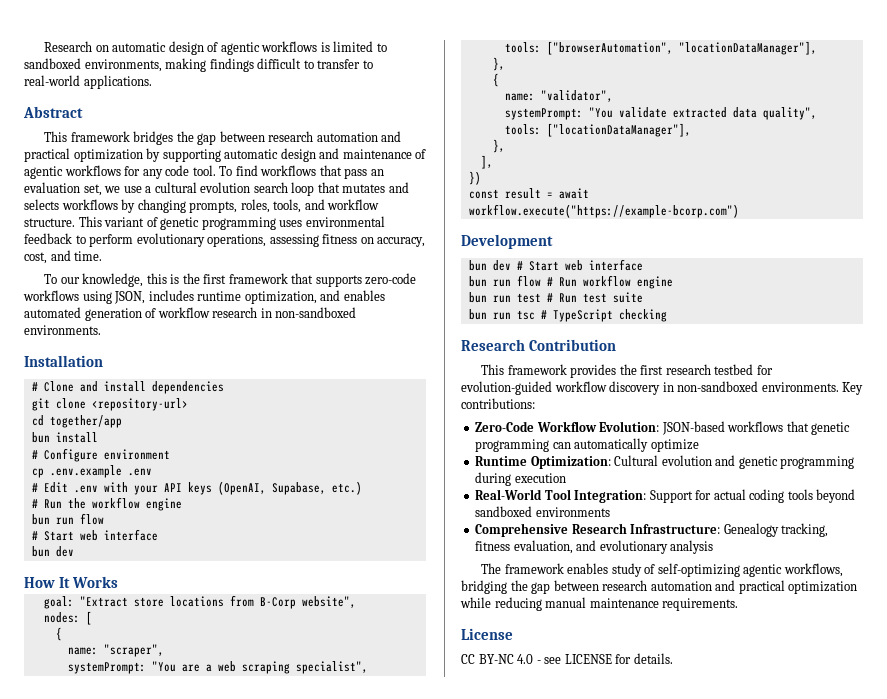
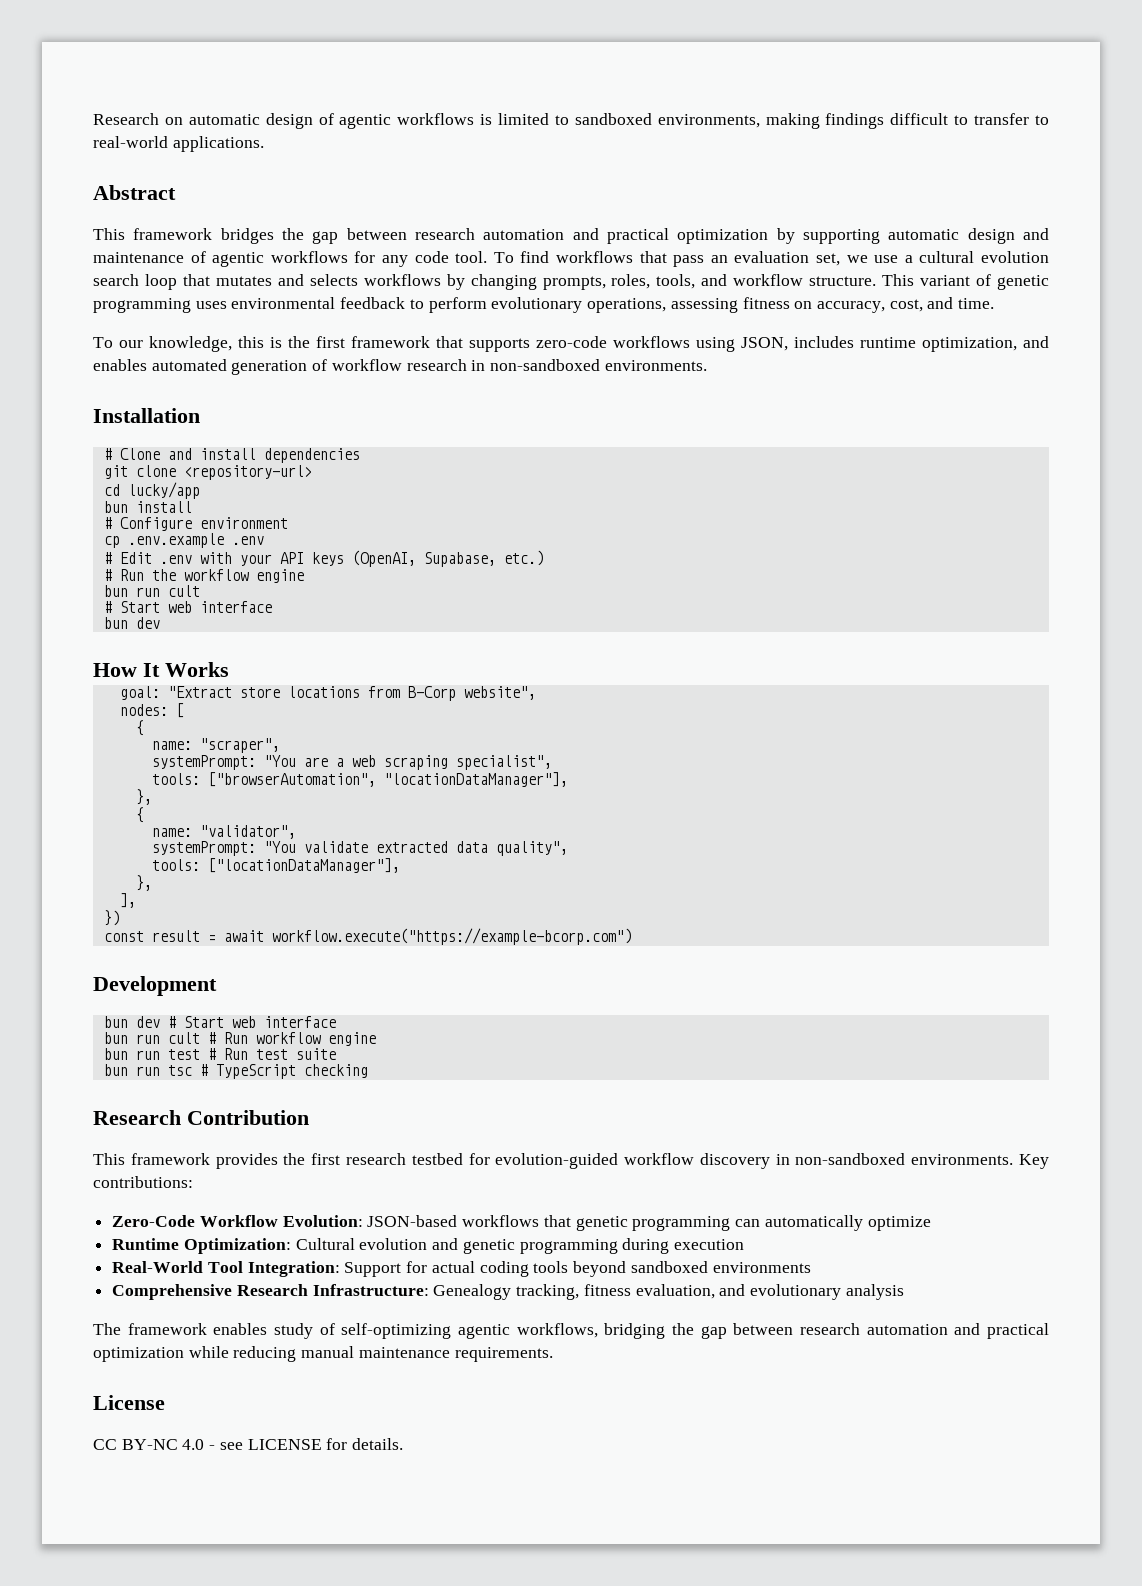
[49,415,122,428] together/app -> [127,482,200,499] lucky/app
[79,513,104,525] flow -> [167,585,200,597] cult
[516,275,541,287] flow -> [167,1032,200,1044] cult

